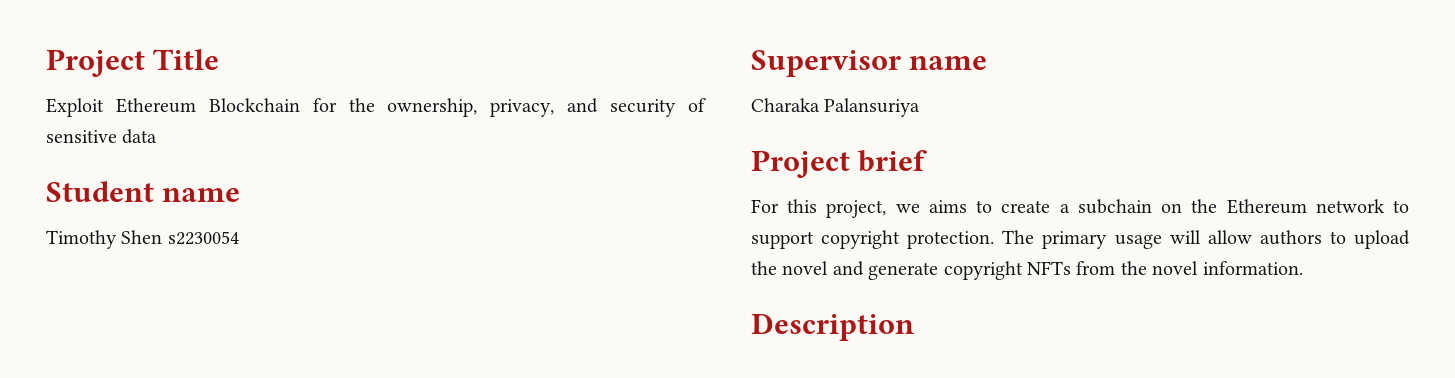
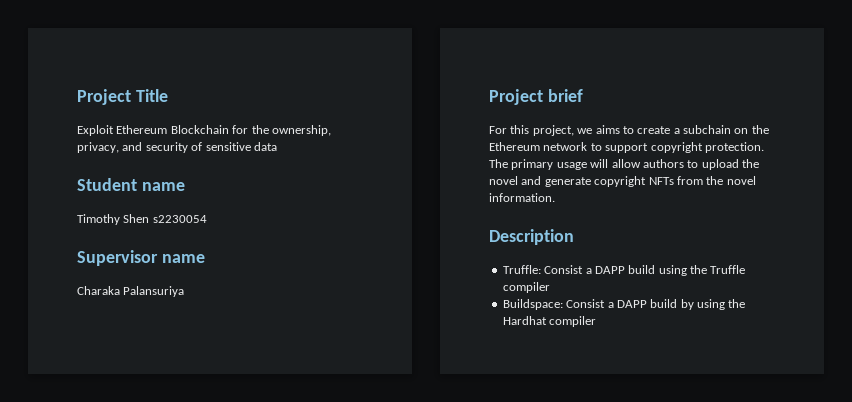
(914, 327) none -> [502,265,746,276] [502,282,550,293] [502,299,746,310] [502,316,597,327] // Truffle: Consist a DAPP build using the Truffle compiler // Buildspace: Consist a DAPP build by using the Hardhat compiler

